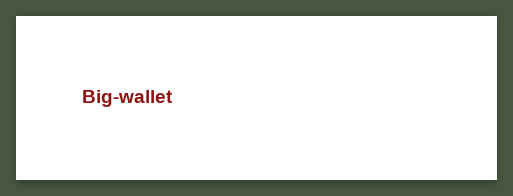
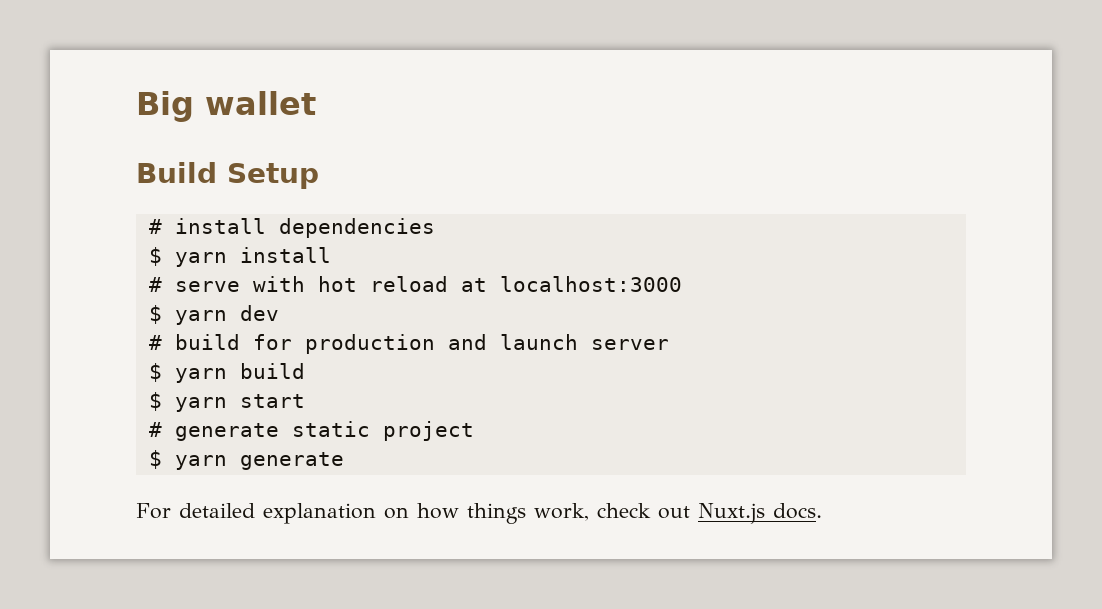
[82,90,173,107] Big-wallet -> [136,91,316,122] [136,162,319,189] [148,218,435,238] [148,247,331,267] [148,276,682,292] [148,305,279,325] [148,334,669,354] [148,363,305,383] [148,392,305,412] [148,421,474,441] [148,450,344,470] [136,503,822,524] Big wallet // Build Setup // # install dependencies // $ yarn install // # serve with hot reload at localhost:3000 // $ yarn dev // # build for production and launch server // $ yarn build // $ yarn start // # generate static project // $ yarn generate // For detailed explanation on how things work, check out Nuxt.js docs.

